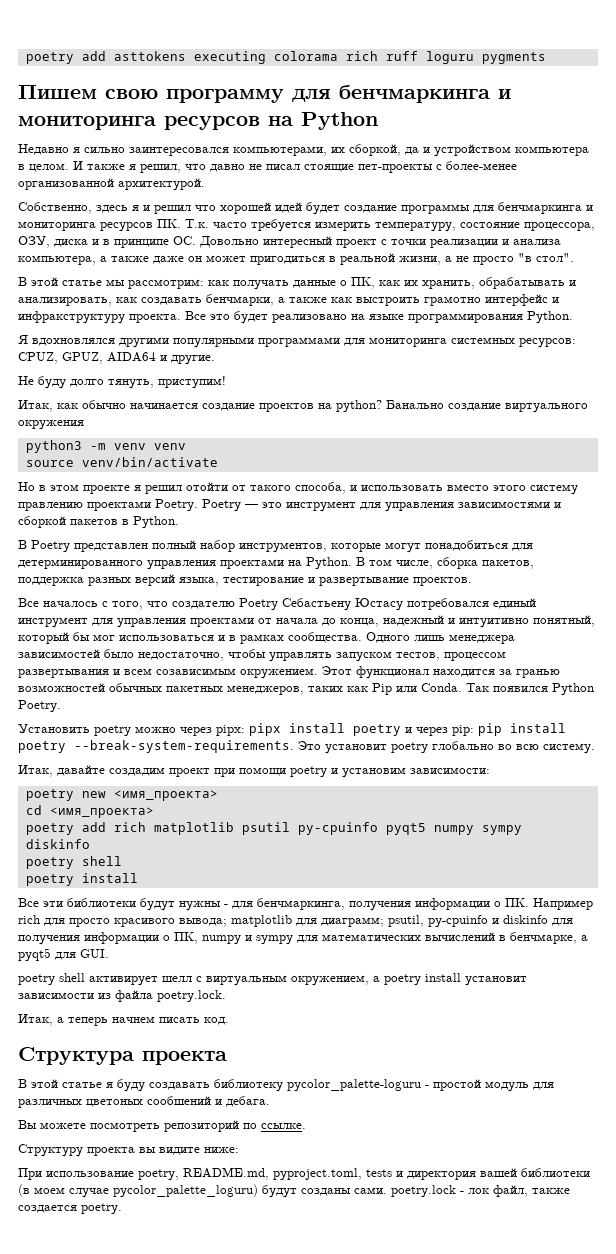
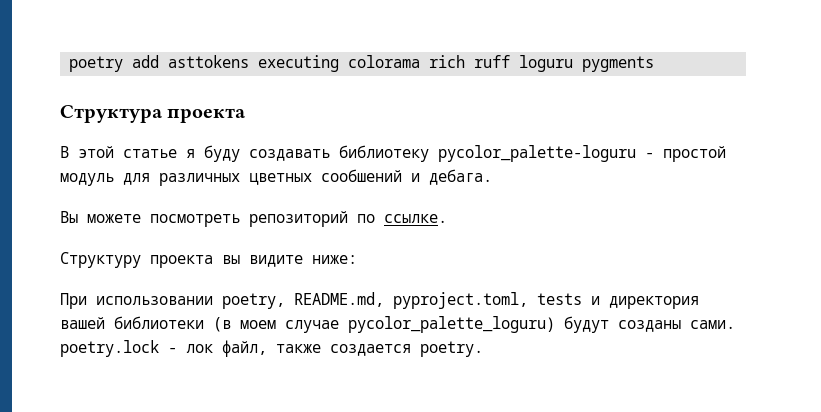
[18,85,511,103] [18,112,378,130] [18,144,589,157] [18,161,517,173] [18,178,205,191] [18,202,593,215] [18,219,595,232] [18,236,561,248] [18,253,574,265] [18,277,576,290] [18,294,559,306] [18,311,573,324] [18,335,576,348] [18,352,215,365] [18,376,226,389] [18,400,588,413] [18,420,84,430] [25,440,186,453] [25,457,218,467] [18,482,578,495] [18,499,561,512] [18,516,179,528] [18,540,533,553] [18,557,534,570] [18,574,472,586] [18,598,536,611] [18,615,595,628] [18,632,515,644] [18,649,506,662] [18,666,560,679] [18,683,594,695] [18,700,61,712] [18,723,566,736] [18,740,595,754] [18,765,490,778] [25,789,218,801] [25,805,154,818] [25,822,522,835] [25,839,90,849] [25,856,122,869] [25,873,138,886] [18,898,593,911] [18,915,573,927] [18,932,588,945] [18,948,109,961] [18,973,527,986] [18,990,226,1002] [18,1014,229,1026] // Пишем свою программу для бенчмаркинга и мониторинга ресурсов на Python // Недавно я сильно заинтересовался компьютерами, их сборкой, да и устройством компьютера в целом. И также я решил, что давно не писал стоящие пет-проекты с более-менее организованной архитектурой. // Собственно, здесь я и решил что хорошей идей будет создание программы для бенчмаркинга и мониторинга ресурсов ПК. Т.к. часто требуется измерить температуру, состояние процессора, ОЗУ, диска и в принципе ОС. Довольно интересный проект с точки реализации и анализа компьютера, а также даже он может пригодиться в реальной жизни, а не просто "в стол". // В этой статье мы рассмотрим: как получать данные о ПК, как их хранить, обрабатывать и анализировать, как создавать бенчмарки, а также как выстроить грамотно интерфейс и инфракструктуру проекта. Все это будет реализовано на языке программирования Python. // Я вдохновлялся другими популярными программами для мониторинга системных ресурсов: CPUZ, GPUZ, AIDA64 и другие. // Не буду долго тянуть, приступим! // Итак, как обычно начинается создание проектов на python? Банально создание виртуального окружения // python3 -m venv venv // source venv/bin/activate // Но в этом проекте я решил отойти от такого способа, и использовать вместо этого систему правлению проектами Poetry. Poetry — это инструмент для управления зависимостями и сборкой пакетов в Python. // В Poetry представлен полный набор инструментов, которые могут понадобиться для детерминированного управления проектами на Python. В том числе, сборка пакетов, поддержка разных версий языка, тестирование и развертывание проектов. // Все началось с того, что создателю Poetry Себастьену Юстасу потребовался единый инструмент для управления проектами от начала до конца, надежный и интуитивно понятный, который бы мог использоваться и в рамках сообщества. Одного лишь менеджера зависимостей было недостаточно, чтобы управлять запуском тестов, процессом развертывания и всем созависимым окружением. Этот функционал находится за гранью возможностей обычных пакетных менеджеров, таких как Pip или Conda. Так появился Python Poetry. // Установить poetry можно через pipx: pipx install poetry и через pip: pip install poetry --break-system-requirements. Это установит poetry глобально во всю систему. // Итак, давайте создадим проект при помощи poetry и установим зависимости: // poetry new <имя_проекта> // cd <имя_проекта> // poetry add rich matplotlib psutil py-cpuinfo pyqt5 numpy sympy diskinfo // poetry shell // poetry install // Все эти библиотеки будут нужны - для бенчмаркинга, получения информации о ПК. Например rich для просто красивого вывода; matplotlib для диаграмм; psutil, py-cpuinfo и diskinfo для получения информации о ПК, numpy и sympy для математических вычислений в бенчмарке, а pyqt5 для GUI. // poetry shell активирует шелл с виртуальным окружением, а poetry install установит зависимости из файла poetry.lock. // Итак, а теперь начнем писать код. -> (655, 64) none
[86,1099,143,1107] цветоных -> [249,173,312,185] цветных
[46,1171,134,1177] использование -> [96,296,213,305] использовании

